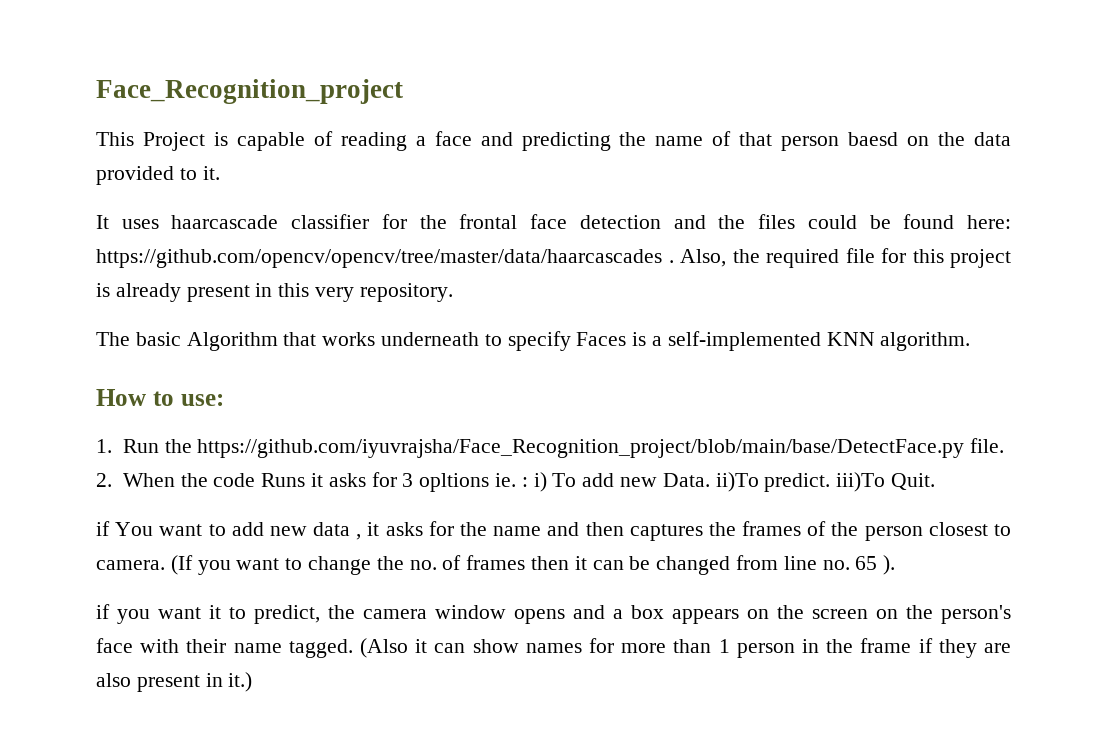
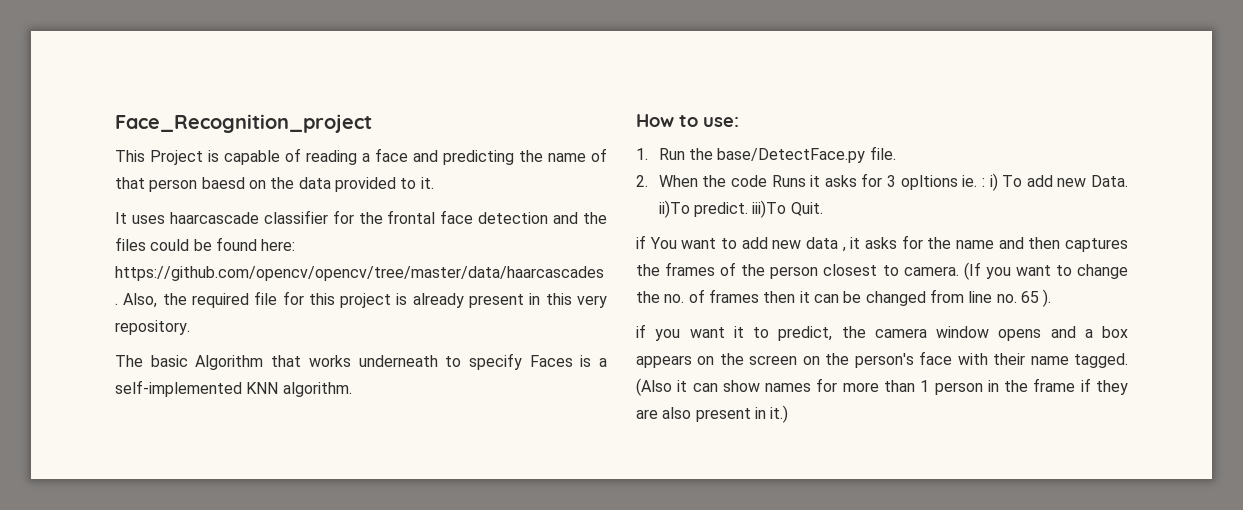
[197,439,965,458] https://github.com/iyuvrajsha/Face_Recognition_project/blob/main/base/DetectFace.py -> [717,148,866,163] base/DetectFace.py

